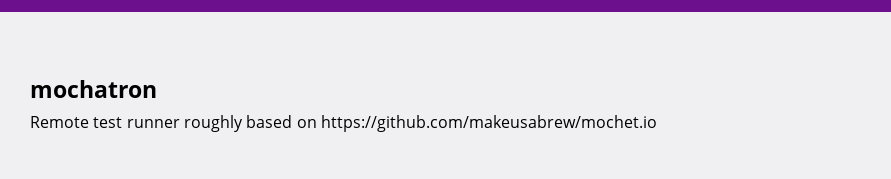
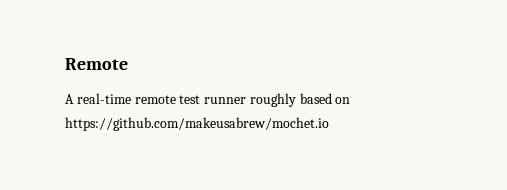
[30,80,157,98] [30,116,89,128] mochatron // Remote -> [65,58,128,70] [65,93,176,104] Remote // A real-time remote

